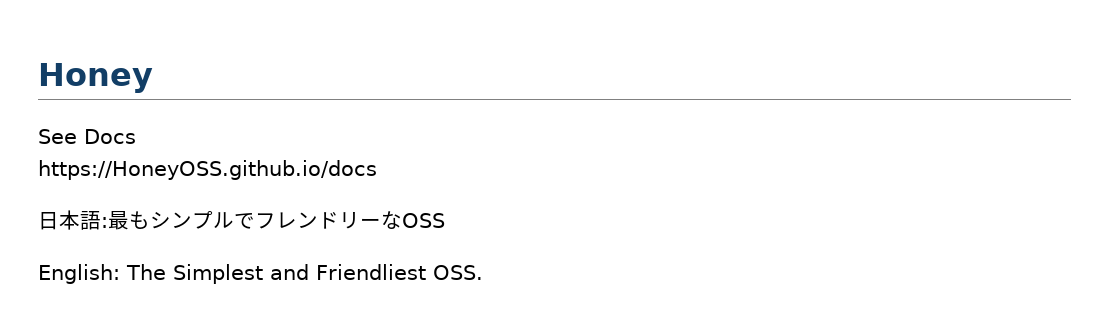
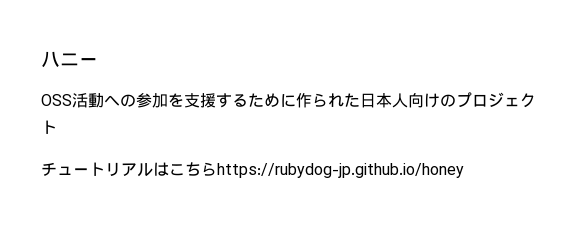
[38,63,153,93] [38,129,136,144] [38,160,377,180] [38,210,445,230] [38,264,483,284] Honey // See Docs // https://HoneyOSS.github.io/docs // 日本語:最もシンプルでフレンドリーなOSS // English: The Simplest and Friendliest OSS. -> [41,51,98,68] [41,92,536,108] [41,120,57,134] [41,162,464,178] ハニー // OSS活動への参加を支援するために作られた日本人向けのプロジェクト // チュートリアルはこちらhttps://rubydog-jp.github.io/honey

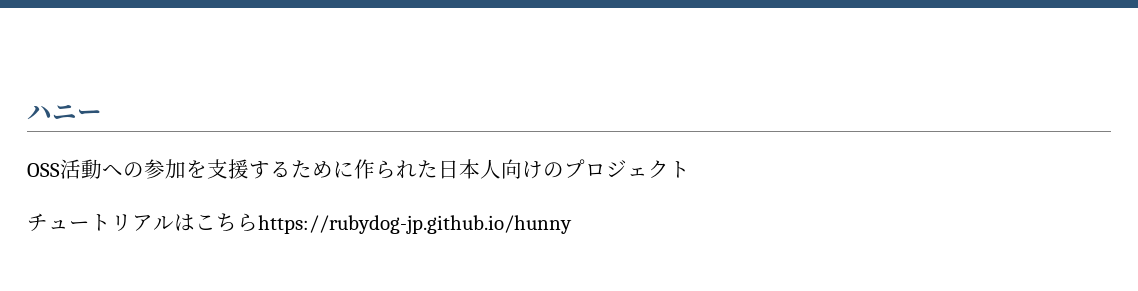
[217,163,464,178] https://rubydog-jp.github.io/honey -> [258,215,572,234] https://rubydog-jp.github.io/hunny

